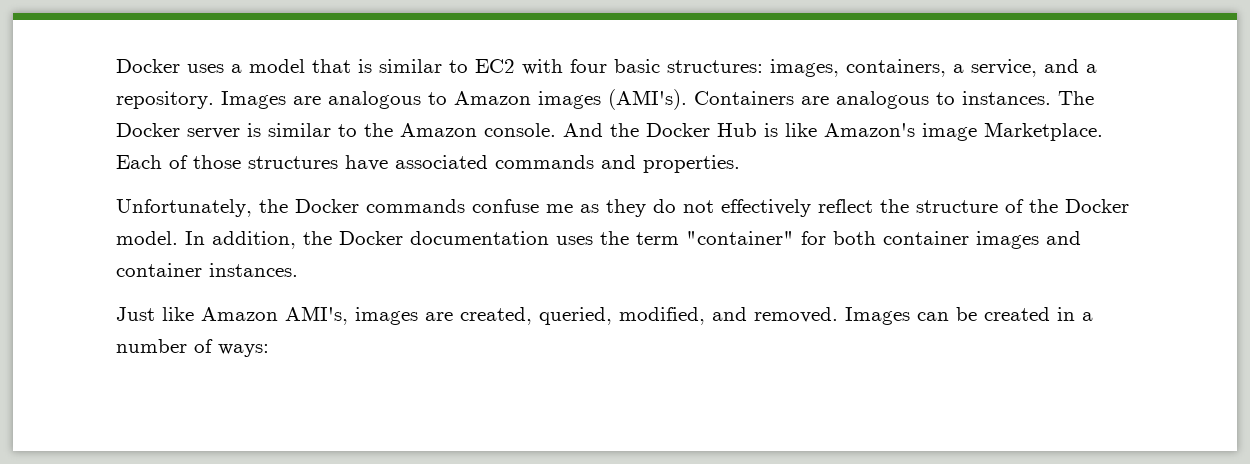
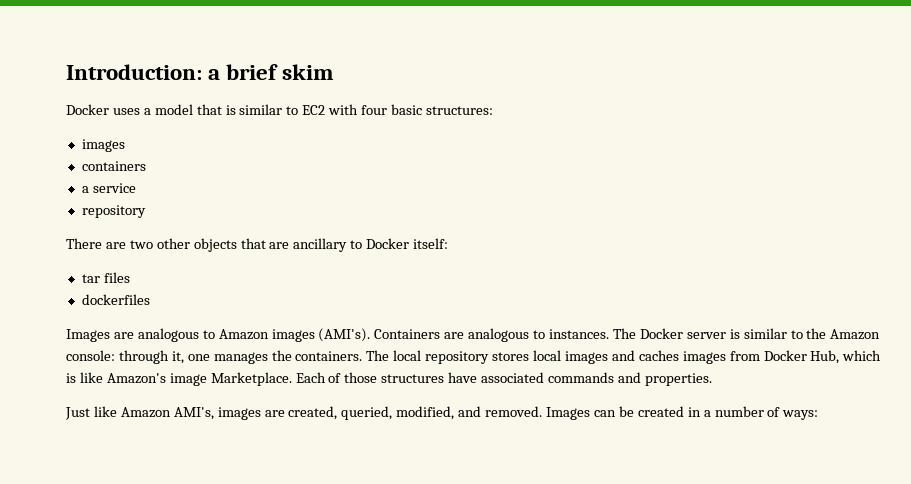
(116, 66) none -> [66,64,335,80] Introduction: a brief skim //
[770,59,1097,77] [116,91,214,109] images, containers, a service, and a repository. -> [81,139,125,152] [81,161,146,171] [81,183,136,193] [81,205,146,218] [66,238,449,252] [81,272,130,283] [81,294,150,305] // images // containers // a service // repository // There are two other objects that are ancillary to Docker itself: // tar files // dockerfiles //
[484,123,757,137] console. And the Docker Hub -> [66,350,882,364] console: through it, one manages the containers. The local repository stores local images and caches images from Docker Hub, which
[116,199,1129,217] [116,231,1081,249] [116,263,298,277] // Unfortunately, the Docker commands confuse me as they do not effectively reflect the structure of the Docker model. In addition, the Docker documentation uses the term "container" for both container images and container instances. -> (712, 379) none

